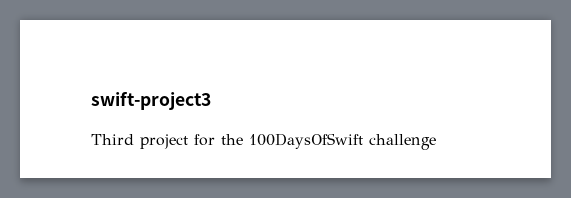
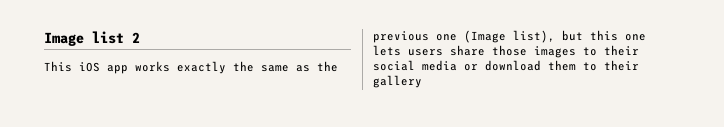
[91,91,211,110] [91,133,436,150] swift-project3 // Third project for the 100DaysOfSwift challenge -> [44,31,140,46] [44,61,338,74] [373,30,646,43] [373,45,639,58] [373,60,639,71] [373,75,422,88] Image list 2 // This iOS app works exactly the same as the previous one (Image list), but this one lets users share those images to their social media or download them to their gallery

